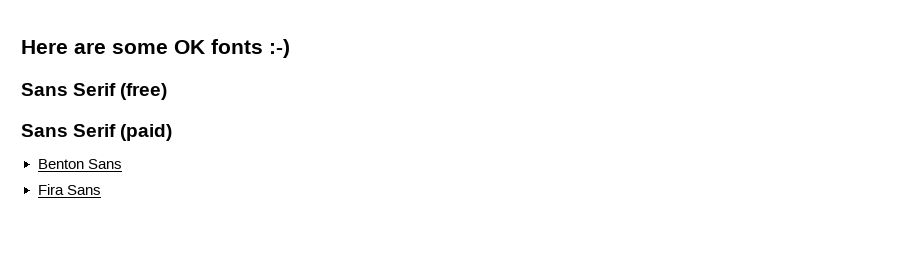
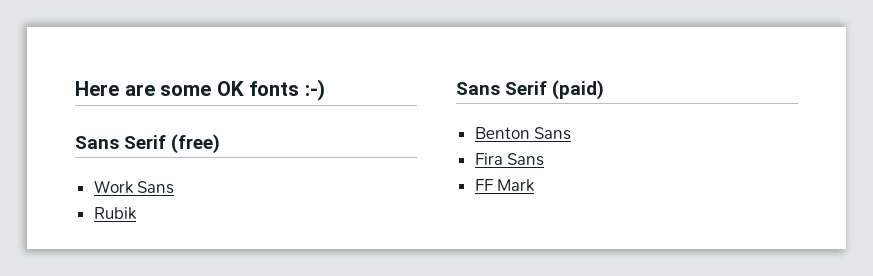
(168, 91) none -> [93,180,175,194] [93,207,137,220] // Work Sans // Rubik
(101, 190) none -> [474,179,536,192] // FF Mark

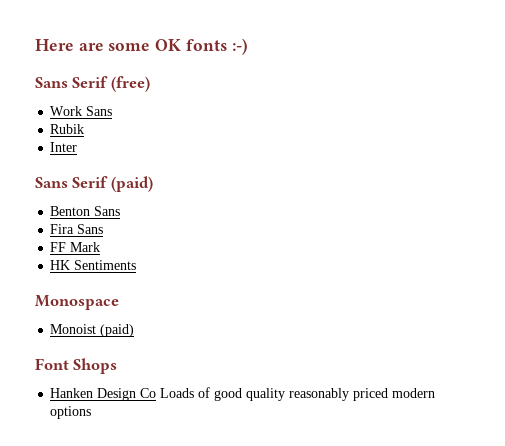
(137, 213) none -> [50,142,78,152] // Inter
(536, 185) none -> [50,260,137,270] [35,295,119,310] [50,324,135,337] [35,358,118,374] [50,387,436,401] [50,406,92,419] // HK Sentiments // Monospace // Monoist (paid) // Font Shops // Hanken Design Co Loads of good quality reasonably priced modern options

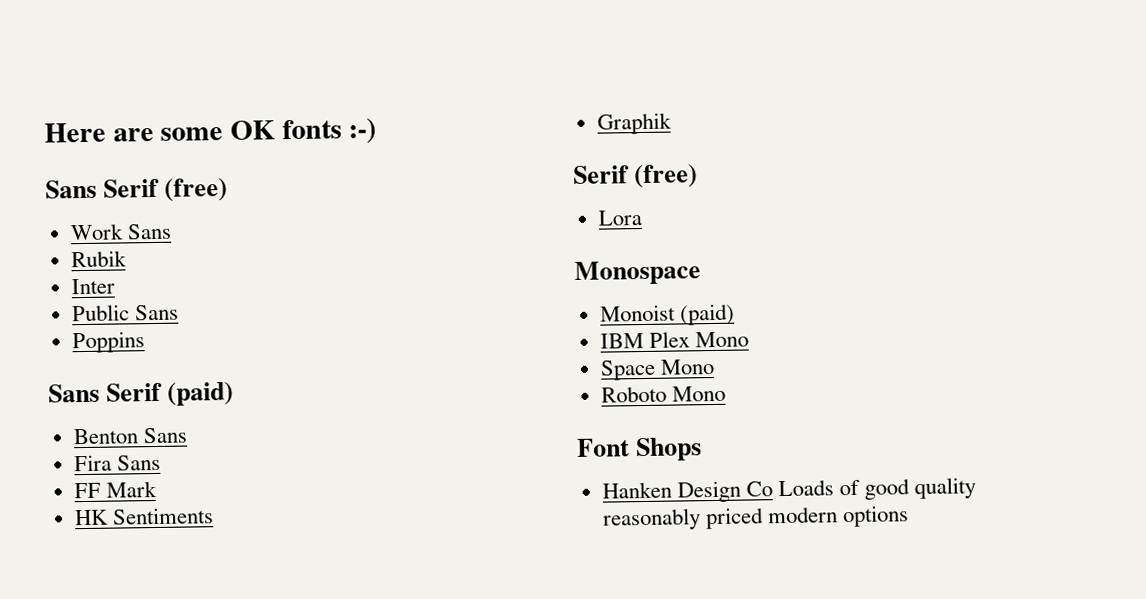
(78, 147) none -> [71,304,179,322] [71,331,145,354] // Public Sans // Poppins
(137, 265) none -> [596,112,672,135] [573,164,699,189] [597,210,642,226] // Graphik // Serif (free) // Lora
(135, 330) none -> [599,331,749,349] [599,358,715,381] [600,385,726,403] // IBM Plex Mono // Space Mono // Roboto Mono

